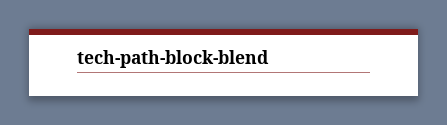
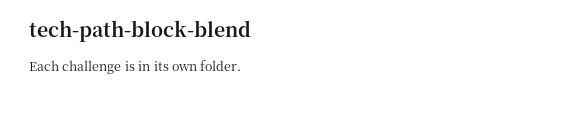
(269, 59) none -> [29,60,242,74] // Each challenge is in its own folder.

